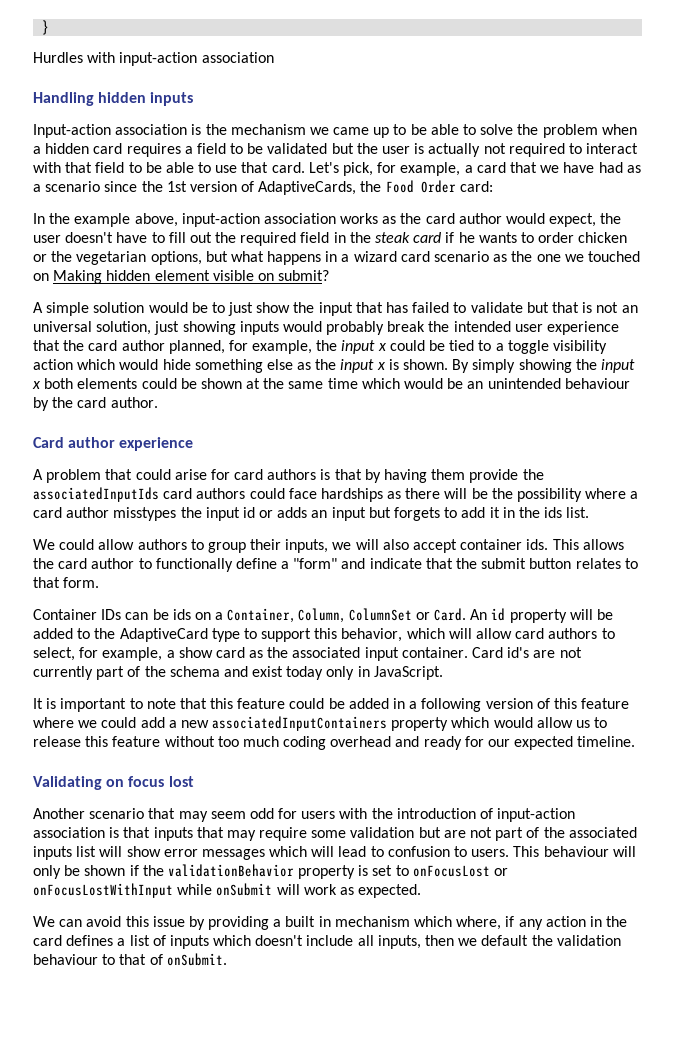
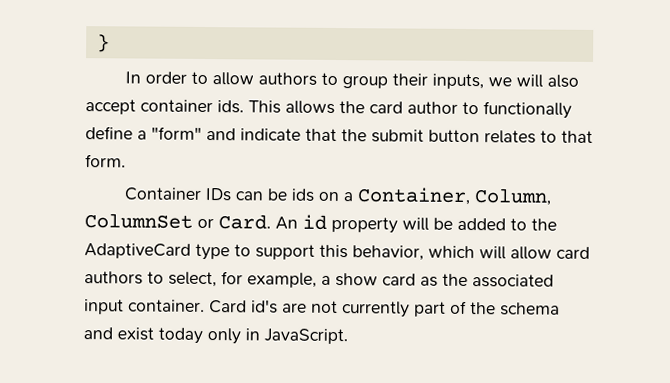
[33,52,274,66] [33,92,194,106] [33,124,637,138] [33,143,639,157] [33,162,641,176] [33,180,493,195] [33,213,622,227] [33,232,628,246] [33,251,640,265] [33,270,330,284] [33,302,638,316] [33,321,620,335] [33,340,607,354] [33,359,635,373] [32,378,630,389] [33,397,158,411] [33,437,194,451] [33,469,544,483] [33,487,639,502] [33,507,590,521] [33,539,95,550] Hurdles with input-action association // Handling hidden inputs // Input-action association is the mechanism we came up to be able to solve the problem when a hidden card requires a field to be validated but the user is actually not required to interact with that field to be able to use that card. Let's pick, for example, a card that we have had as a scenario since the 1st version of AdaptiveCards, the Food Order card: // In the example above, input-action association works as the card author would expect, the user doesn't have to fill out the required field in the steak card if he wants to order chicken or the vegetarian options, but what happens in a wizard card scenario as the one we touched on Making hidden element visible on submit? // A simple solution would be to just show the input that has failed to validate but that is not an universal solution, just showing inputs would probably break the intended user experience that the card author planned, for example, the input x could be tied to a toggle visibility action which would hide something else as the input x is shown. By simply showing the input x both elements could be shown at the same time which would be an unintended behaviour by the card author. // Card author experience // A problem that could arise for card authors is that by having them provide the associatedInputIds card authors could face hardships as there will be the possibility where a card author misstypes the input id or adds an input but forgets to add it in the ids list. // We could -> [125,71,209,85] In order to
[33,698,630,712] [33,716,608,731] [33,736,636,750] [33,776,194,790] [33,808,576,822] [33,827,637,841] [33,846,636,860] [33,864,509,879] [33,883,422,898] [33,916,628,930] [33,935,621,949] [33,953,227,966] // It is important to note that this feature could be added in a following version of this feature where we could add a new associatedInputContainers property which would allow us to release this feature without too much coding overhead and ready for our expected timeline. // Validating on focus lost // Another scenario that may seem odd for users with the introduction of input-action association is that inputs that may require some validation but are not part of the associated inputs list will show error messages which will lead to confusion to users. This behaviour will only be shown if the validationBehavior property is set to onFocusLost or onFocusLostWithInput while onSubmit will work as expected. // We can avoid this issue by providing a built in mechanism which where, if any action in the card defines a list of inputs which doesn't include all inputs, then we default the validation behaviour to that of onSubmit. -> (348, 336) none

